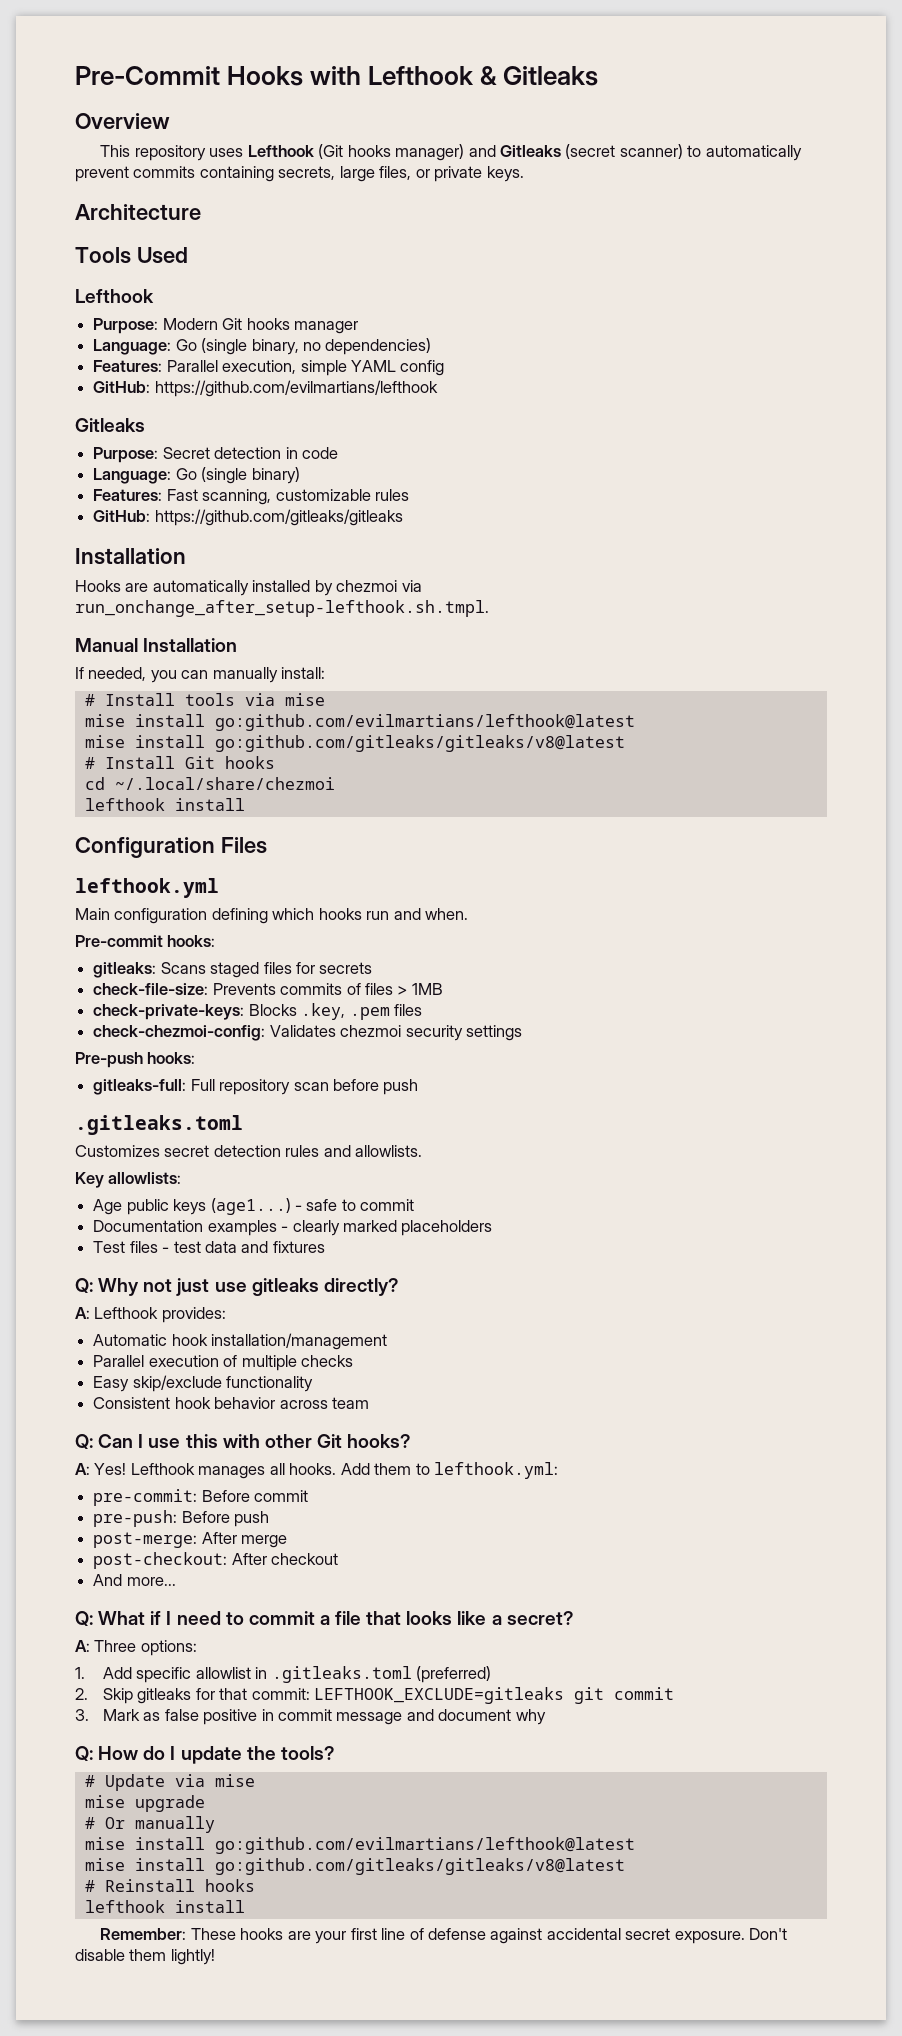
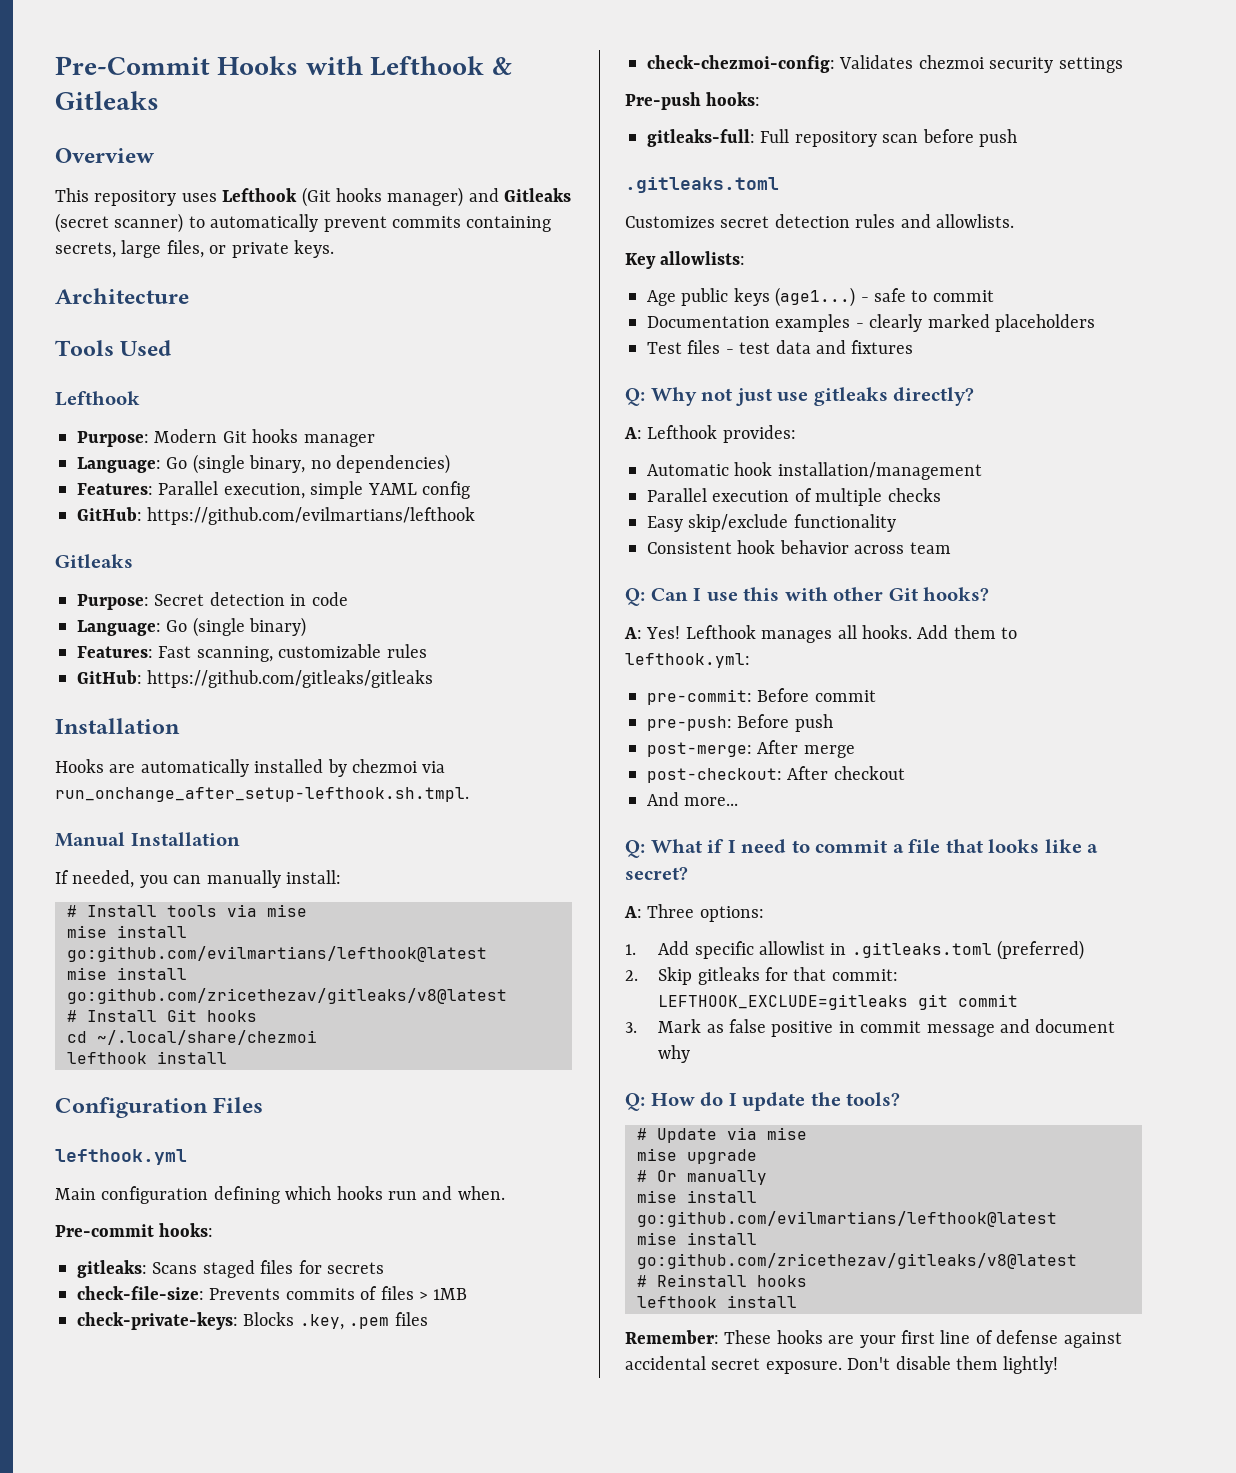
[214,735,625,752] go:github.com/gitleaks/gitleaks/v8@latest -> [67,988,507,1004] go:github.com/zricethezav/gitleaks/v8@latest
[214,1858,625,1875] go:github.com/gitleaks/gitleaks/v8@latest -> [637,1253,1077,1269] go:github.com/zricethezav/gitleaks/v8@latest

